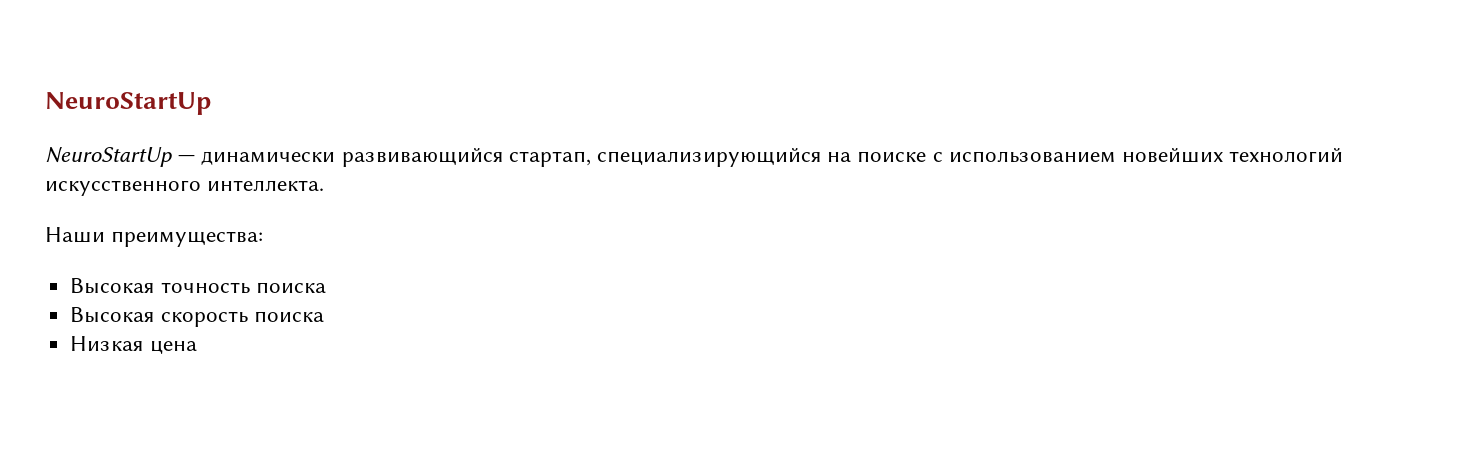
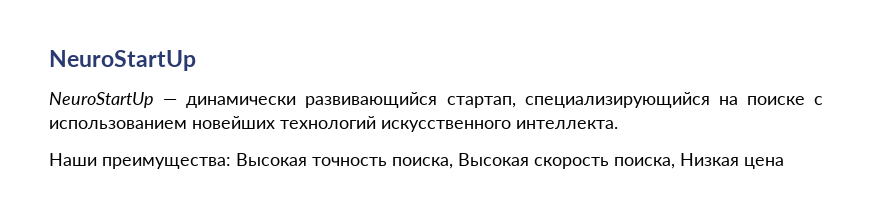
(264, 239) // -> (231, 163) none
[255,282,326,293] поиска // -> [392,157,453,169] поиска,
[253,311,324,322] поиска // -> [614,157,675,169] поиска,

